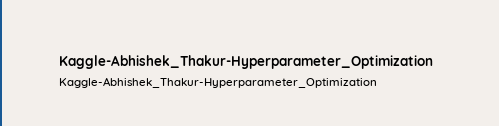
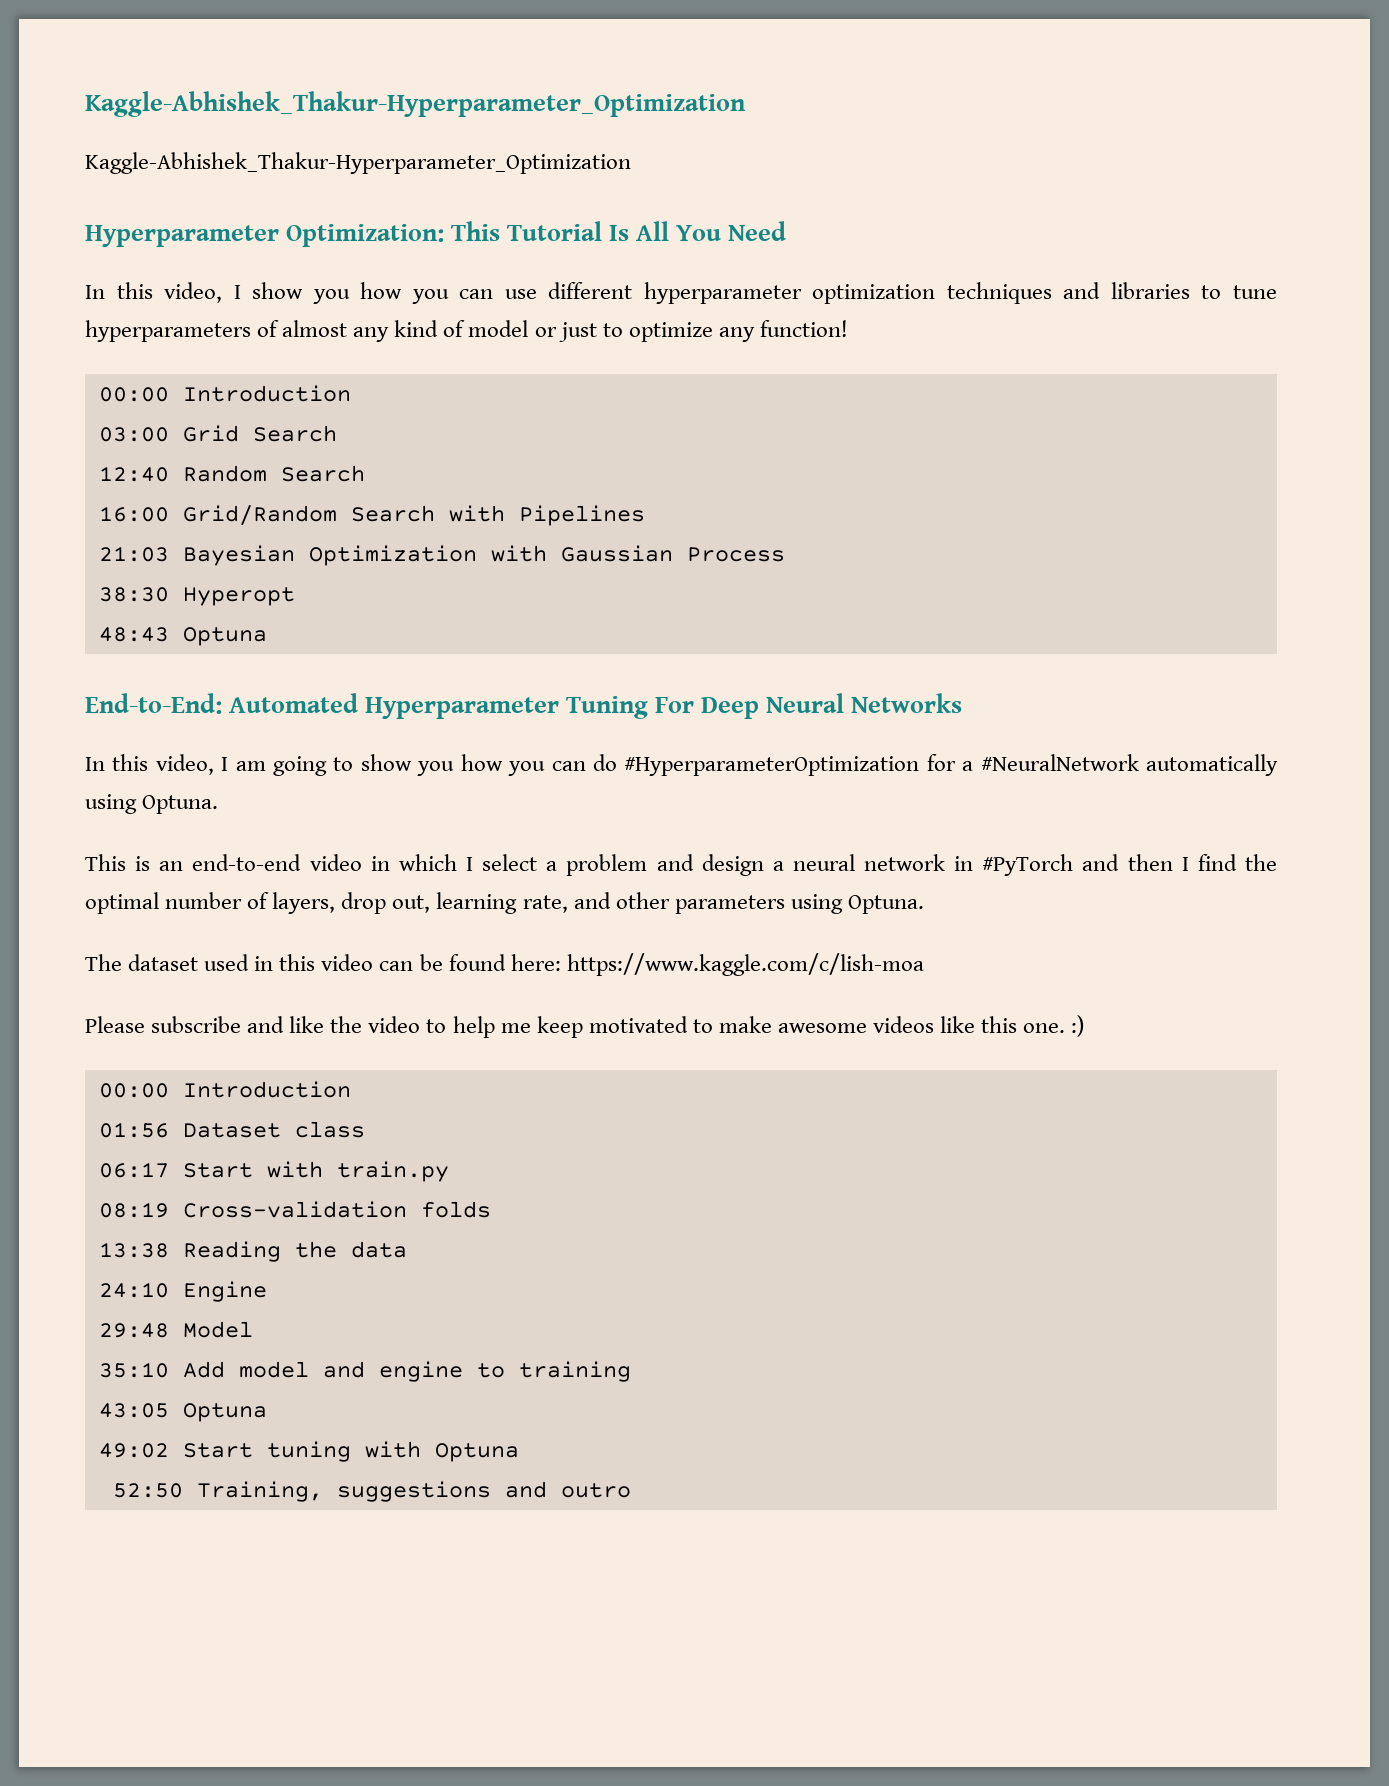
(377, 82) none -> [85,221,787,247] [85,282,1277,304] [85,320,848,342] [98,385,351,402] [98,425,337,442] [98,465,365,482] [98,505,645,526] [98,545,785,566] [98,587,295,606] [98,627,267,646] [85,693,963,719] [85,754,1278,776] [85,794,219,814] [85,854,1278,876] [85,892,924,914] [85,953,924,976] [85,1015,1085,1038] [98,1081,351,1098] [98,1121,365,1138] [98,1161,449,1182] [98,1201,491,1218] [98,1241,407,1262] [98,1281,267,1302] [98,1321,253,1338] [98,1361,631,1382] [98,1403,267,1422] [98,1441,519,1462] [112,1481,631,1502] // Hyperparameter Optimization: This Tutorial Is All You Need // In this video, I show you how you can use different hyperparameter optimization techniques and libraries to tune hyperparameters of almost any kind of model or just to optimize any function! // 00:00 Introduction // 03:00 Grid Search // 12:40 Random Search // 16:00 Grid/Random Search with Pipelines // 21:03 Bayesian Optimization with Gaussian Process // 38:30 Hyperopt // 48:43 Optuna // End-to-End: Automated Hyperparameter Tuning For Deep Neural Networks // In this video, I am going to show you how you can do #HyperparameterOptimization for a #NeuralNetwork automatically using Optuna. // This is an end-to-end video in which I select a problem and design a neural network in #PyTorch and then I find the optimal number of layers, drop out, learning rate, and other parameters using Optuna. // The dataset used in this video can be found here: https://www.kaggle.com/c/lish-moa // Please subscribe and like the video to help me keep motivated to make awesome videos like this one. :) // 00:00 Introduction // 01:56 Dataset class // 06:17 Start with train.py // 08:19 Cross-validation folds // 13:38 Reading the data // 24:10 Engine // 29:48 Model // 35:10 Add model and engine to training // 43:05 Optuna // 49:02 Start tuning with Optuna // 52:50 Training, suggestions and outro

